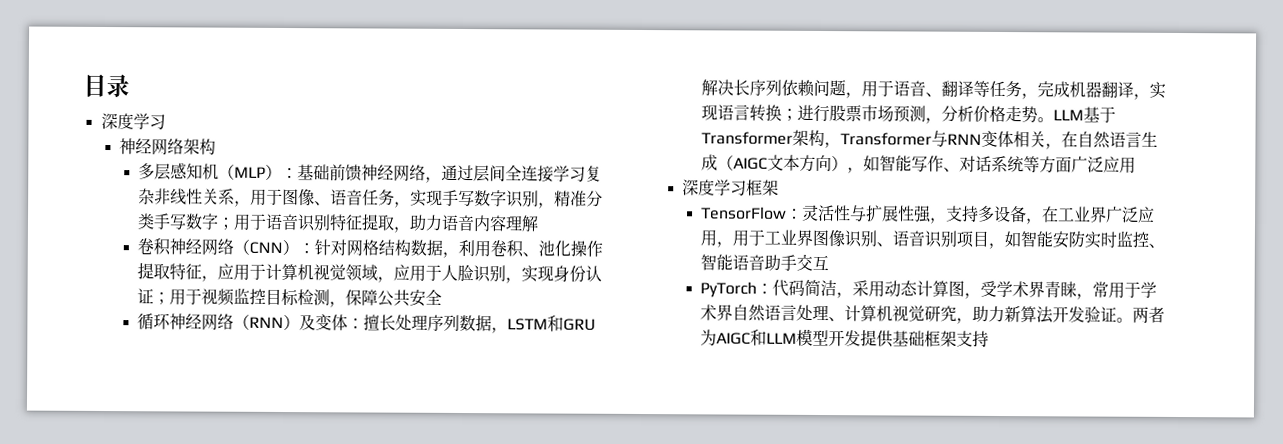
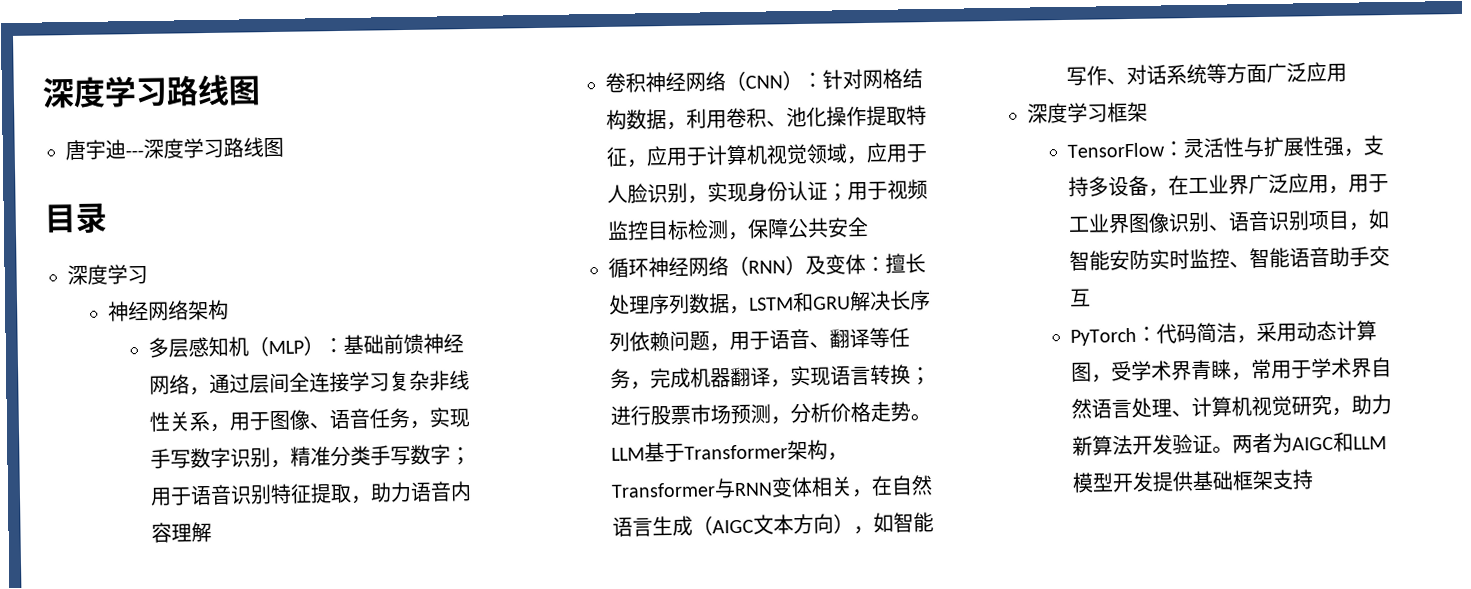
(83, 85) none -> [42,74,261,109] [65,137,284,161] 深度学习路线图 // 唐宇迪---深度学习路线图 //

